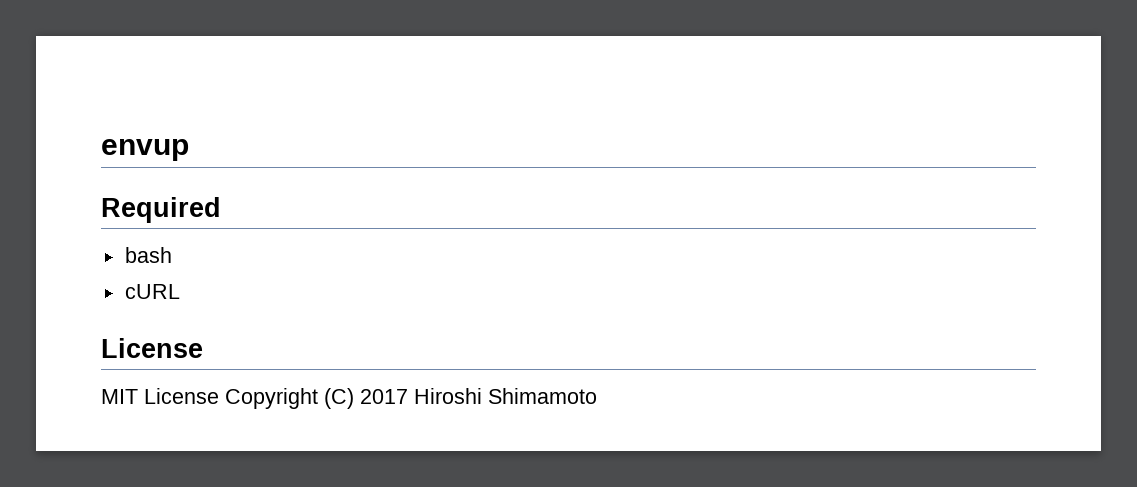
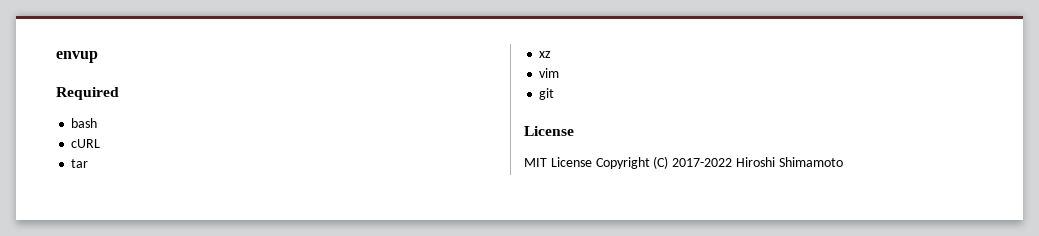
(180, 291) none -> [71,159,89,168] [539,51,552,58] [539,68,560,78] [539,88,555,100] // tar // xz // vim // git
[360,389,408,404] 2017 -> [672,158,733,167] 2017-2022

